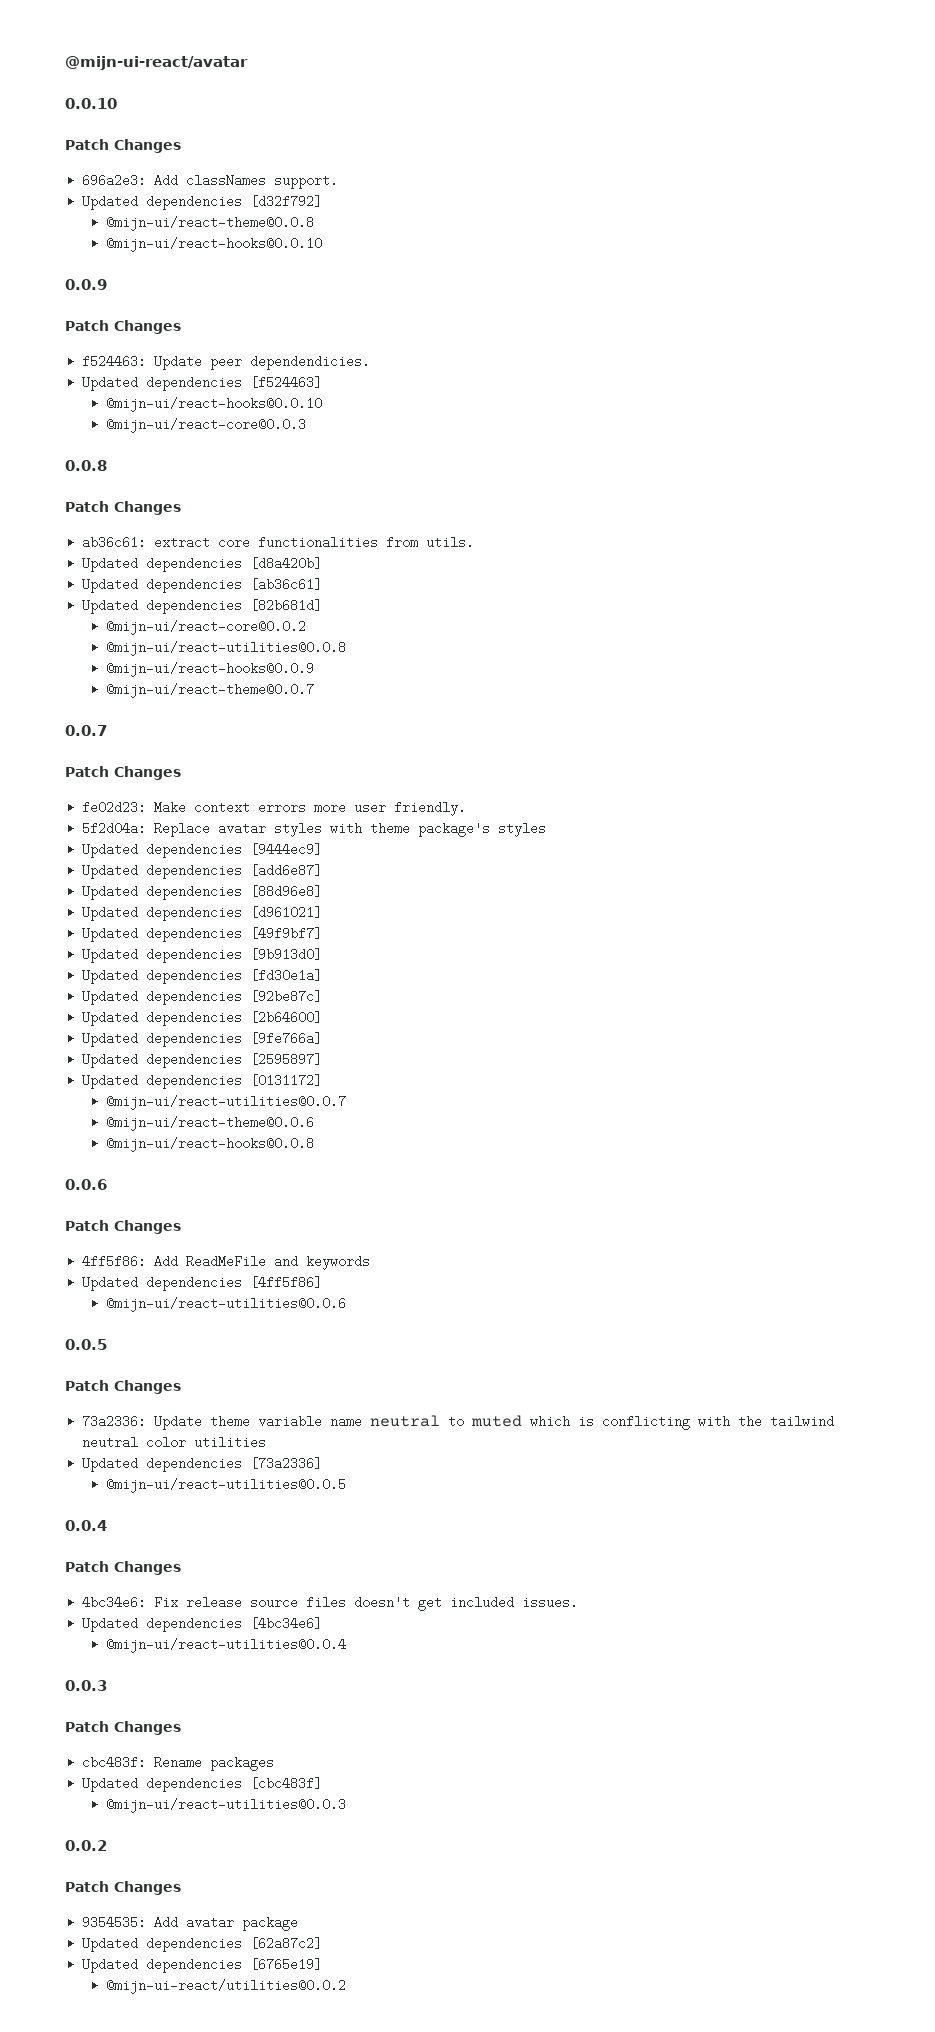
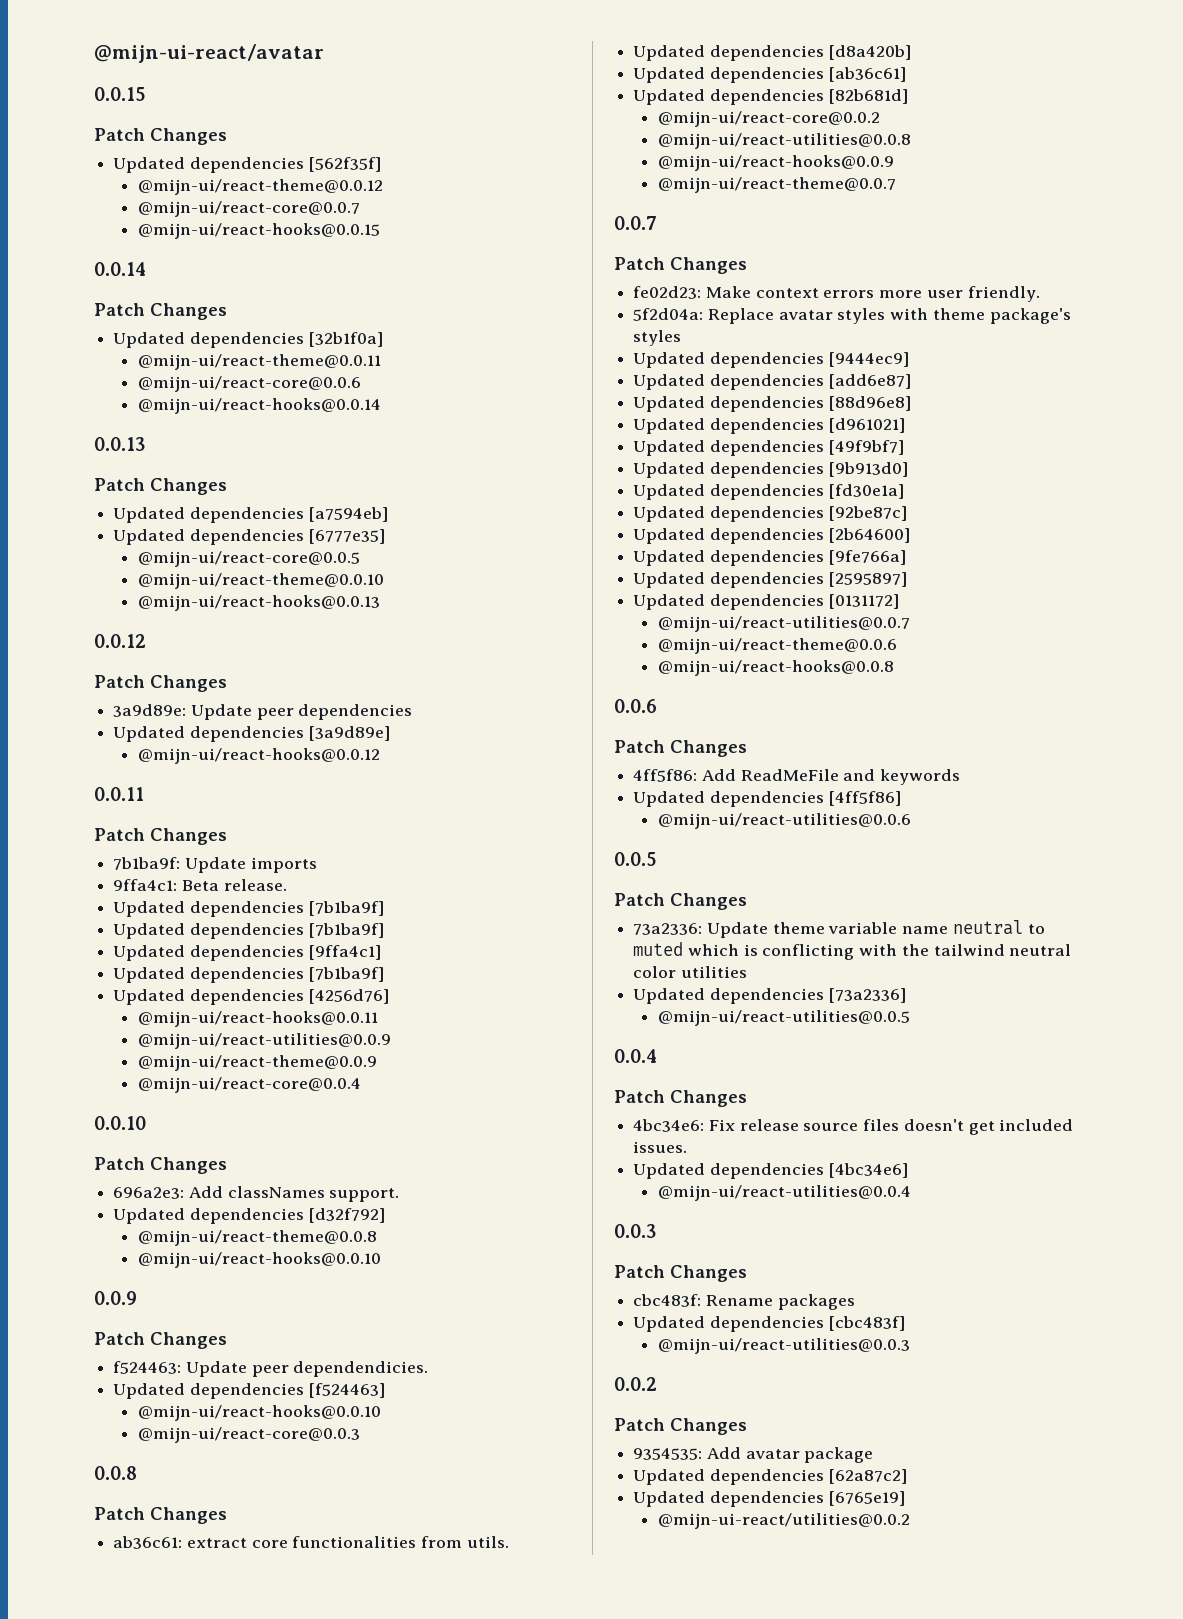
(248, 63) none -> [94,87,146,101] [94,128,227,145] [113,157,381,173] [137,179,383,195] [137,201,360,217] [137,223,380,239] [94,262,146,276] [94,303,227,320] [113,332,383,348] [137,354,381,370] [137,376,361,392] [137,398,381,414] [94,437,146,451] [94,478,227,495] [113,507,388,523] [113,529,385,545] [137,551,360,567] [137,573,384,589] [137,595,380,611] [94,634,146,648] [94,675,227,692] [113,704,413,720] [113,726,390,742] [137,748,380,764] [94,787,144,801] [94,828,227,845] [113,857,317,873] [113,879,287,891] [113,901,384,917] [113,923,384,939] [113,945,381,961] [113,967,384,983] [113,989,389,1005] [137,1011,378,1027] [137,1033,391,1049] [137,1055,377,1071] [137,1077,361,1093] // 0.0.15 // Patch Changes // Updated dependencies [562f35f] // @mijn-ui/react-theme@0.0.12 // @mijn-ui/react-core@0.0.7 // @mijn-ui/react-hooks@0.0.15 // 0.0.14 // Patch Changes // Updated dependencies [32b1f0a] // @mijn-ui/react-theme@0.0.11 // @mijn-ui/react-core@0.0.6 // @mijn-ui/react-hooks@0.0.14 // 0.0.13 // Patch Changes // Updated dependencies [a7594eb] // Updated dependencies [6777e35] // @mijn-ui/react-core@0.0.5 // @mijn-ui/react-theme@0.0.10 // @mijn-ui/react-hooks@0.0.13 // 0.0.12 // Patch Changes // 3a9d89e: Update peer dependencies // Updated dependencies [3a9d89e] // @mijn-ui/react-hooks@0.0.12 // 0.0.11 // Patch Changes // 7b1ba9f: Update imports // 9ffa4c1: Beta release. // Updated dependencies [7b1ba9f] // Updated dependencies [7b1ba9f] // Updated dependencies [9ffa4c1] // Updated dependencies [7b1ba9f] // Updated dependencies [4256d76] // @mijn-ui/react-hooks@0.0.11 // @mijn-ui/react-utilities@0.0.9 // @mijn-ui/react-theme@0.0.9 // @mijn-ui/react-core@0.0.4

